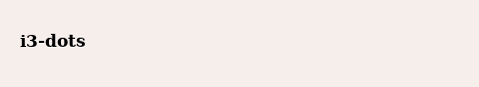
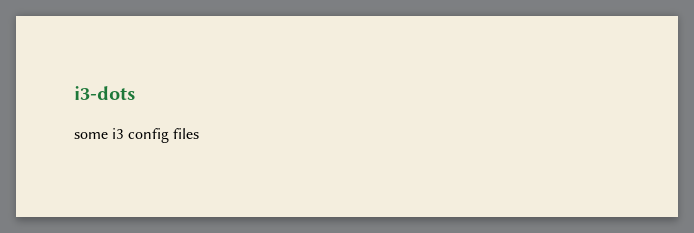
(87, 40) none -> [74,128,199,143] // some i3 config files

